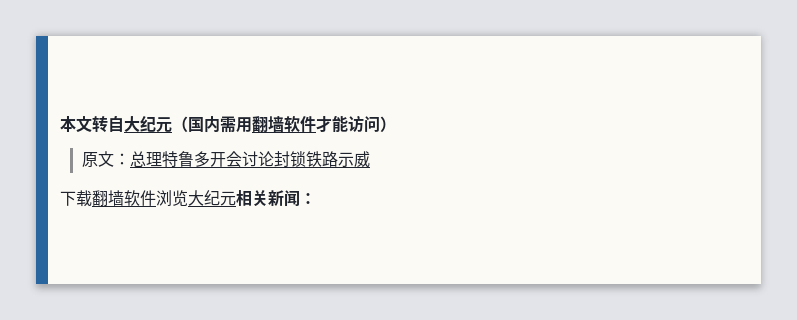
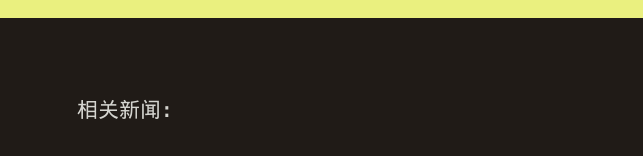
[60,115,396,133] [81,151,370,167] [60,190,236,207] 本文转自大纪元（国内需用翻墙软件才能访问） // 原文：总理特鲁多开会讨论封锁铁路示威 // 下载翻墙软件浏览大纪元 -> (77, 109) none

